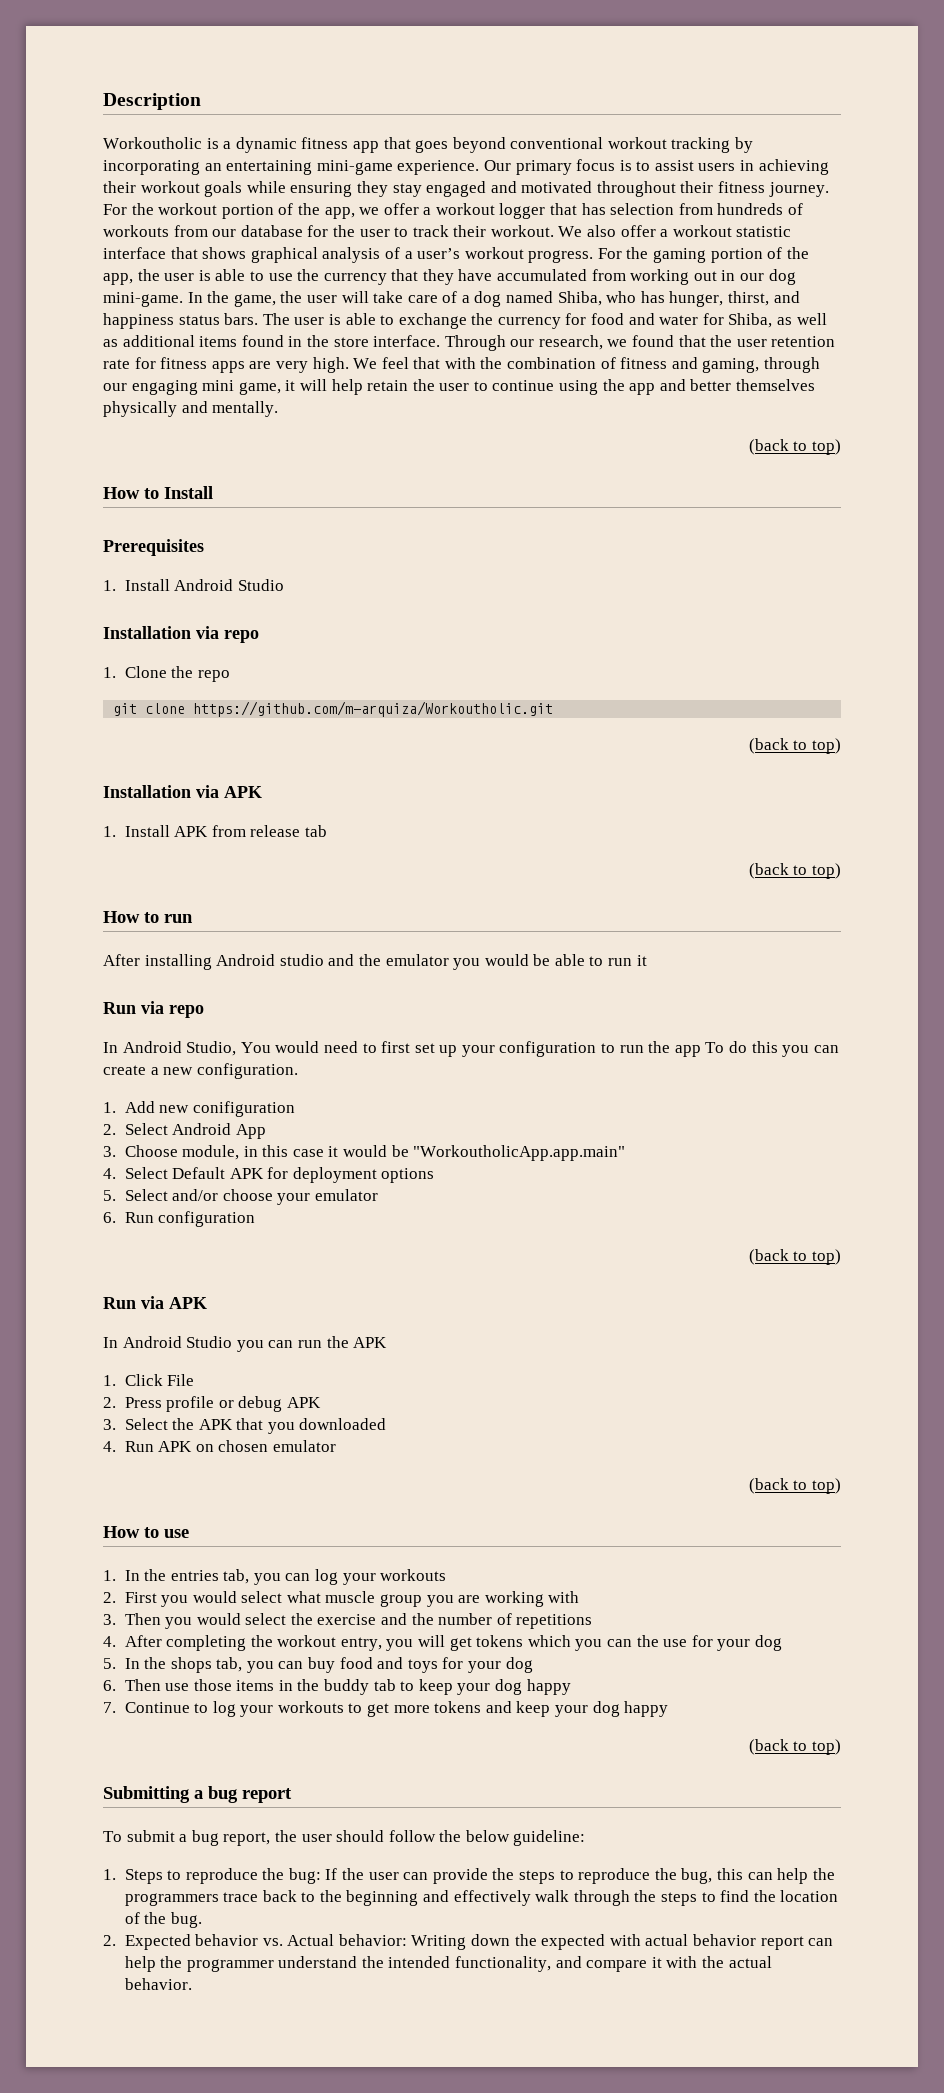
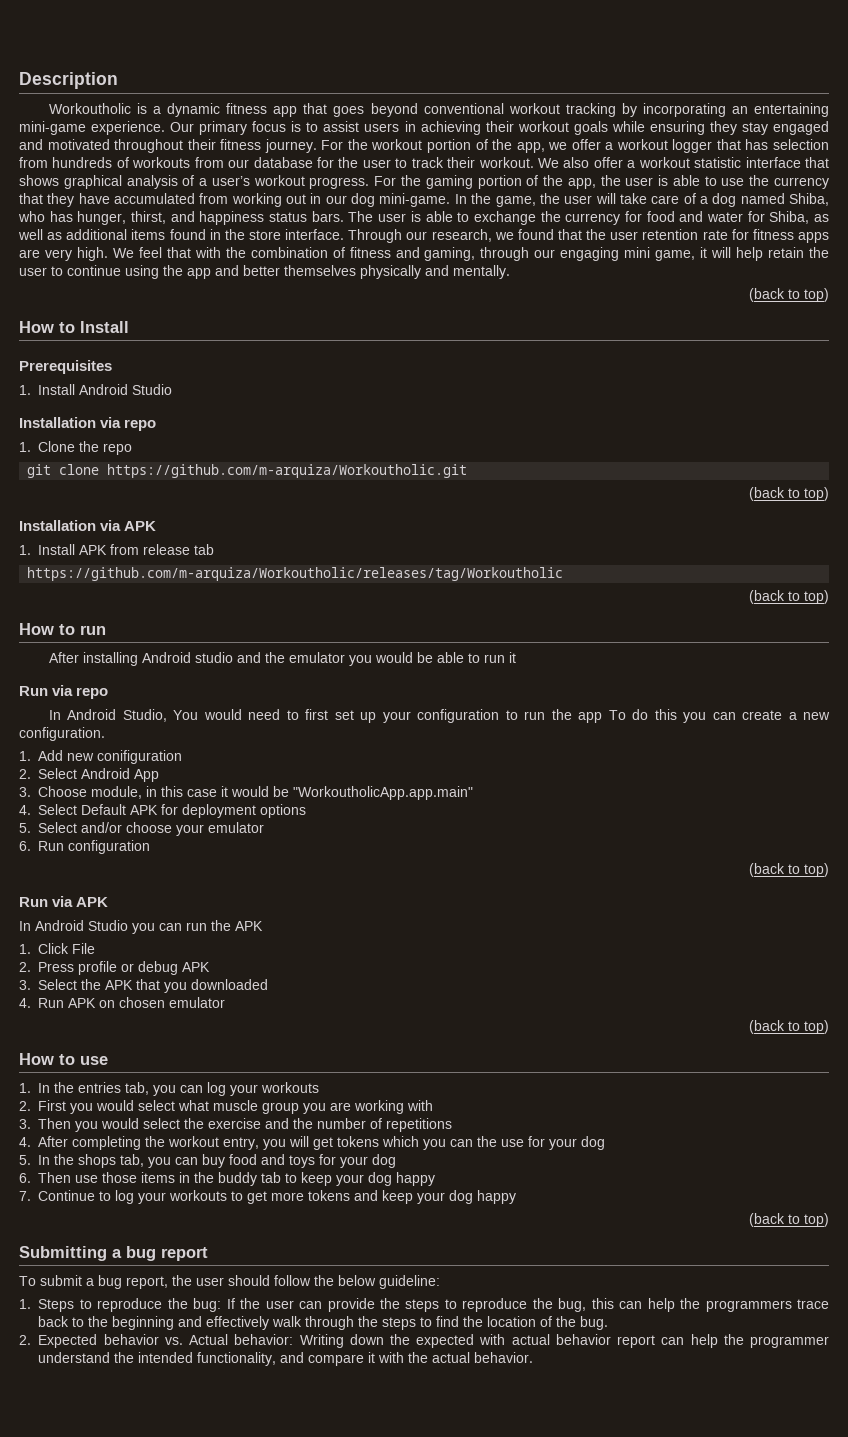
(327, 831) none -> [27,567,564,581] // https://github.com/m-arquiza/Workoutholic/releases/tag/Workoutholic

